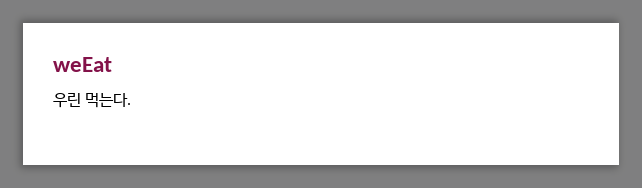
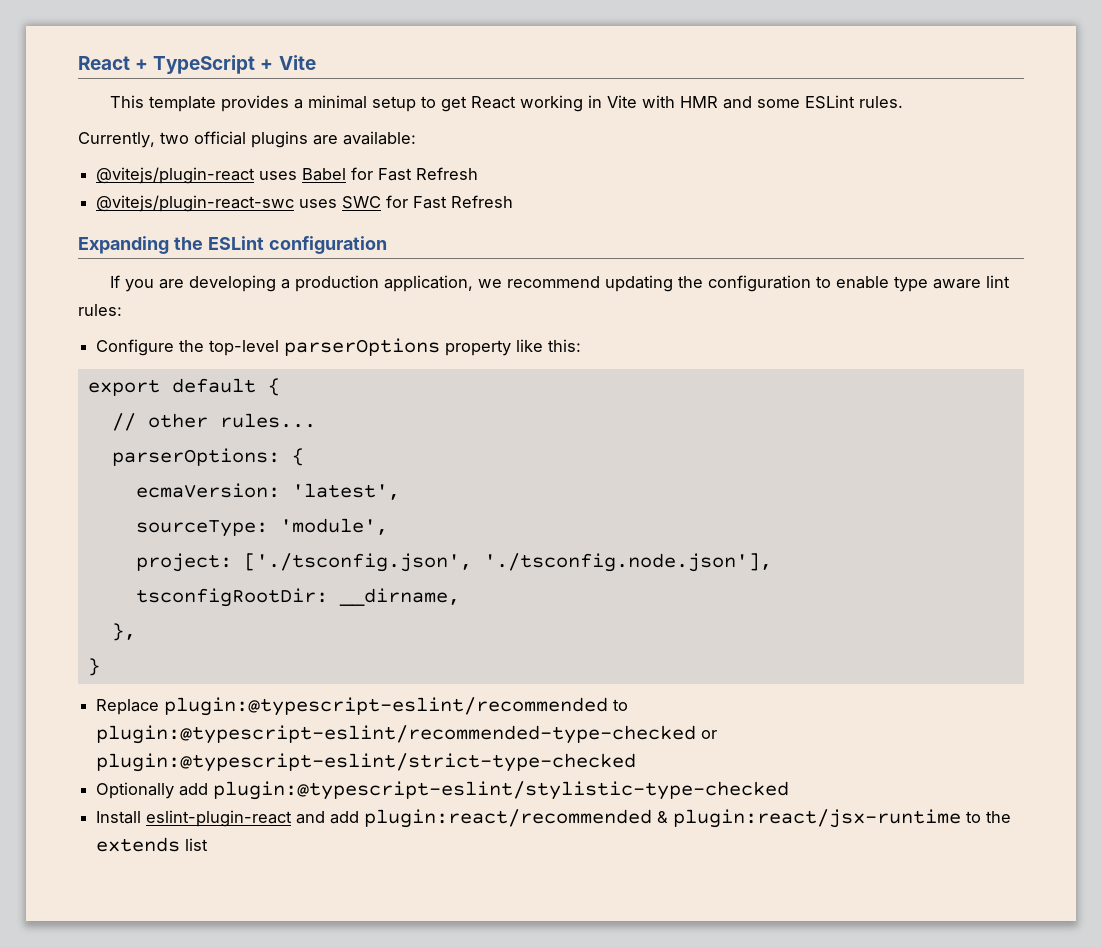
[53,57,112,72] [53,93,132,108] weEat // 우린 먹는다. -> [78,55,316,74] [110,95,904,112] [78,131,416,148] [96,167,479,184] [96,195,514,212] [78,236,387,254] [110,275,1011,292] [78,304,122,316] [96,338,582,356] [87,378,280,396] [111,413,316,431] [111,448,304,466] [135,483,400,500] [135,518,388,537] [135,553,772,572] [135,588,460,607] [111,623,136,641] [87,658,100,676] [96,697,629,716] [96,725,718,744] [96,753,637,772] [96,781,790,800] [96,809,1012,828] [96,837,209,852] React + TypeScript + Vite // This template provides a minimal setup to get React working in Vite with HMR and some ESLint rules. // Currently, two official plugins are available: // @vitejs/plugin-react uses Babel for Fast Refresh // @vitejs/plugin-react-swc uses SWC for Fast Refresh // Expanding the ESLint configuration // If you are developing a production application, we recommend updating the configuration to enable type aware lint rules: // Configure the top-level parserOptions property like this: // export default { // // other rules... // parserOptions: { // ecmaVersion: 'latest', // sourceType: 'module', // project: ['./tsconfig.json', './tsconfig.node.json'], // tsconfigRootDir: __dirname, // }, // } // Replace plugin:@typescript-eslint/recommended to plugin:@typescript-eslint/recommended-type-checked or plugin:@typescript-eslint/strict-type-checked // Optionally add plugin:@typescript-eslint/stylistic-type-checked // Install eslint-plugin-react and add plugin:react/recommended & plugin:react/jsx-runtime to the extends list

